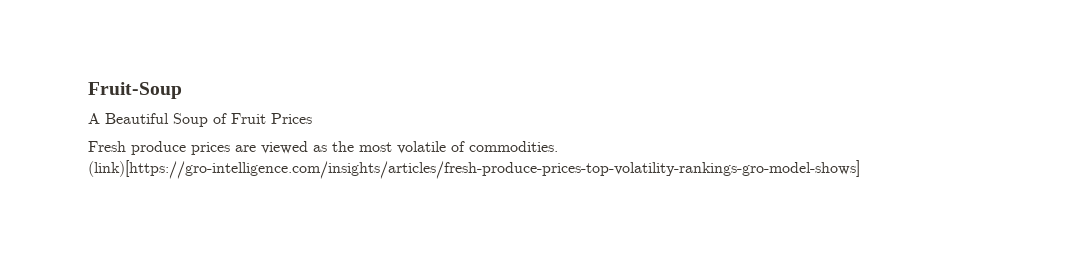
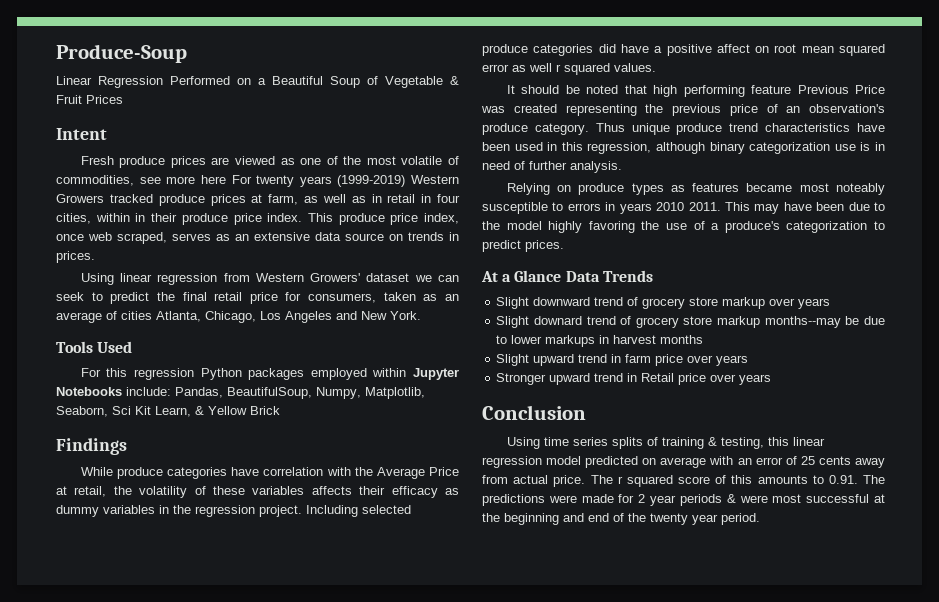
[88,82,182,99] [88,113,100,124] Fruit-Soup // A -> [56,44,187,63] [56,76,266,88] Produce-Soup // Linear Regression Performed on a
(227, 118) none -> [385,76,459,88] Vegetable &
(312, 118) none -> [56,128,107,140] // Intent
(327, 148) none -> [300,156,338,165] one of
[469,141,558,152] [88,160,860,179] commodities. (link)[https://gro-intelligence.com/insights/articles/fresh-produce-prices-top-volatility-rankings-gro-model-shows] -> [56,175,459,187] [56,194,460,206] [56,213,459,225] [56,232,459,244] [56,251,95,263] [80,273,460,285] [56,292,459,304] [56,311,421,323] [56,341,133,353] [80,368,459,380] [56,387,425,399] [56,406,280,417] [56,438,127,455] [80,467,460,479] [56,486,459,498] [56,505,411,517] [482,44,886,56] [482,63,656,75] [506,85,885,97] [481,104,885,116] [482,123,885,135] [482,142,885,154] [482,161,622,173] [506,183,885,195] [482,202,885,214] [482,221,885,233] [482,240,564,252] [481,270,653,282] [496,297,831,309] [496,316,885,328] [496,335,704,347] [496,354,749,366] [496,373,772,385] [482,405,586,420] [506,437,825,449] [482,456,885,468] [482,475,885,487] [482,494,885,506] [482,513,760,525] commodities, see more here For twenty years (1999-2019) Western Growers tracked produce prices at farm, as well as in retail in four cities, within in their produce price index. This produce price index, once web scraped, serves as an extensive data source on trends in prices. // Using linear regression from Western Growers' dataset we can seek to predict the final retail price for consumers, taken as an average of cities Atlanta, Chicago, Los Angeles and New York. // Tools Used // For this regression Python packages employed within Jupyter Notebooks include: Pandas, BeautifulSoup, Numpy, Matplotlib, Seaborn, Sci Kit Learn, & Yellow Brick // Findings // While produce categories have correlation with the Average Price at retail, the volatility of these variables affects their efficacy as dummy variables in the regression project. Including selected produce categories did have a positive affect on root mean squared error as well r squared values. // It should be noted that high performing feature Previous Price was created representing the previous price of an observation's produce category. Thus unique produce trend characteristics have been used in this regression, although binary categorization use is in need of further analysis. // Relying on produce types as features became most noteably susceptible to errors in years 2010 2011. This may have been due to the model highly favoring the use of a produce's categorization to predict prices. // At a Glance Data Trends // Slight downward trend of grocery store markup over years // Slight downard trend of grocery store markup months--may be due to lower markups in harvest months // Slight upward trend in farm price over years // Stronger upward trend in Retail price over years // Conclusion // Using time series splits of training & testing, this linear regression model predicted on average with an error of 25 cents away from actual price. The r squared score of this amounts to 0.91. The predictions were made for 2 year periods & were most successful at the beginning and end of the twenty year period.

